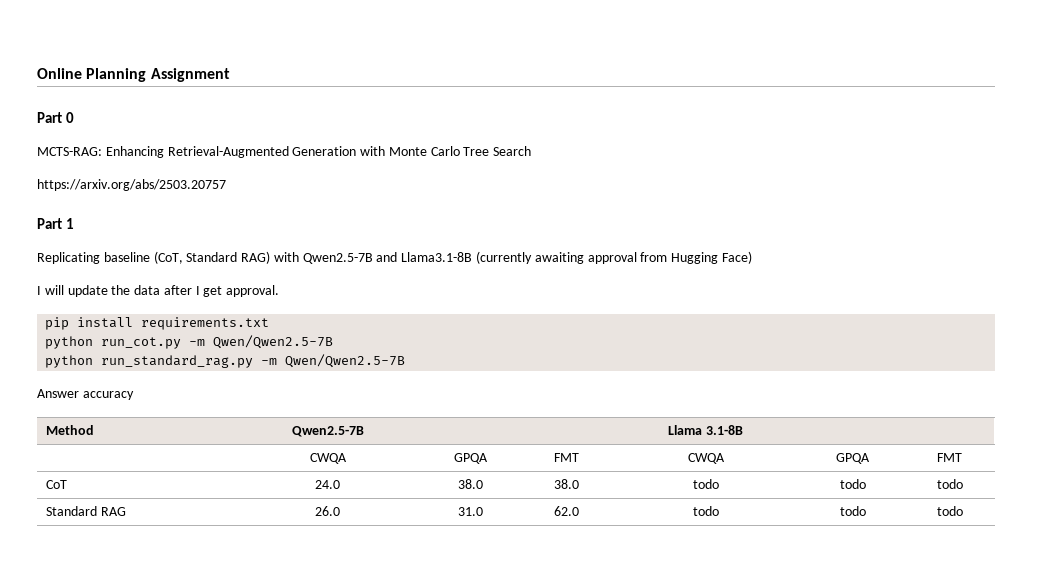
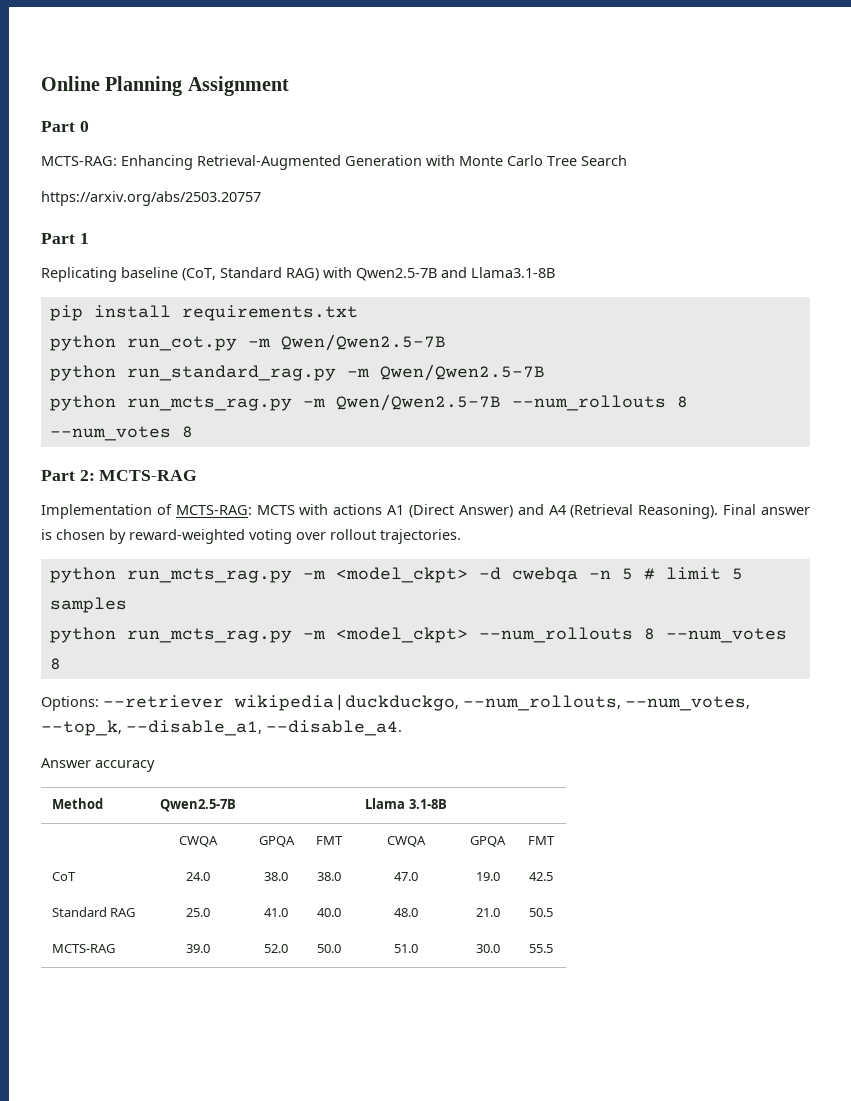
[476,251,752,264] [37,285,280,297] (currently awaiting approval from Hugging Face) // I will update the data after I get approval. -> (555, 272) none
(406, 361) none -> [49,394,688,411] [49,426,193,441] [41,470,198,481] [41,504,810,519] [41,529,461,544] [49,567,743,583] [49,597,127,613] [49,627,787,643] [49,658,61,670] [41,694,750,711] [41,720,402,736] // python run_mcts_rag.py -m Qwen/Qwen2.5-7B --num_rollouts 8 --num_votes 8 // Part 2: MCTS-RAG // Implementation of MCTS-RAG: MCTS with actions A1 (Direct Answer) and A4 (Retrieval Reasoning). Final answer is chosen by reward-weighted voting over rollout trajectories. // python run_mcts_rag.py -m <model_ckpt> -d cwebqa -n 5 # limit 5 samples // python run_mcts_rag.py -m <model_ckpt> --num_rollouts 8 --num_votes 8 // Options: --retriever wikipedia|duckduckgo, --num_rollouts, --num_votes, --top_k, --disable_a1, --disable_a4.
[692,479,719,489] [839,479,866,489] [936,479,963,489] todo | todo | todo -> [394,872,418,881] [475,872,500,881] [529,872,553,881] 47.0 | 19.0 | 42.5
[315,506,340,516] [458,507,483,516] [554,506,579,516] [692,506,719,516] [839,506,866,516] [936,506,963,516] 26.0 | 31.0 | 62.0 | todo | todo | todo -> [186,908,210,917] [264,908,288,917] [317,908,341,917] [394,908,418,917] [475,908,500,917] [529,908,553,917] [51,944,115,953] [186,944,210,953] [264,944,288,953] [317,944,341,953] [394,944,418,953] [475,944,500,953] [529,944,553,953] 25.0 | 41.0 | 40.0 | 48.0 | 21.0 | 50.5 // MCTS-RAG | 39.0 | 52.0 | 50.0 | 51.0 | 30.0 | 55.5

